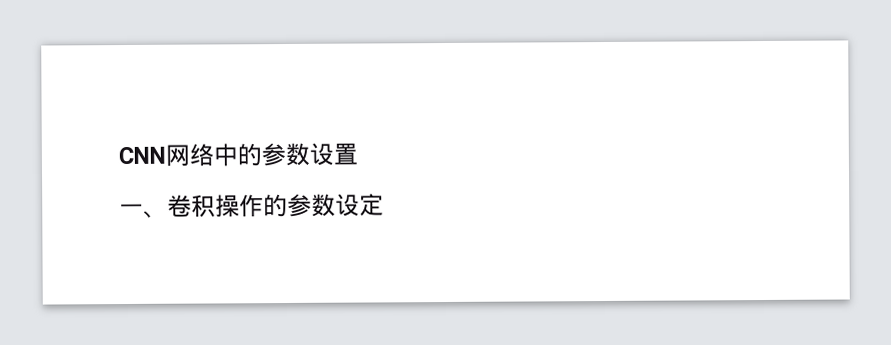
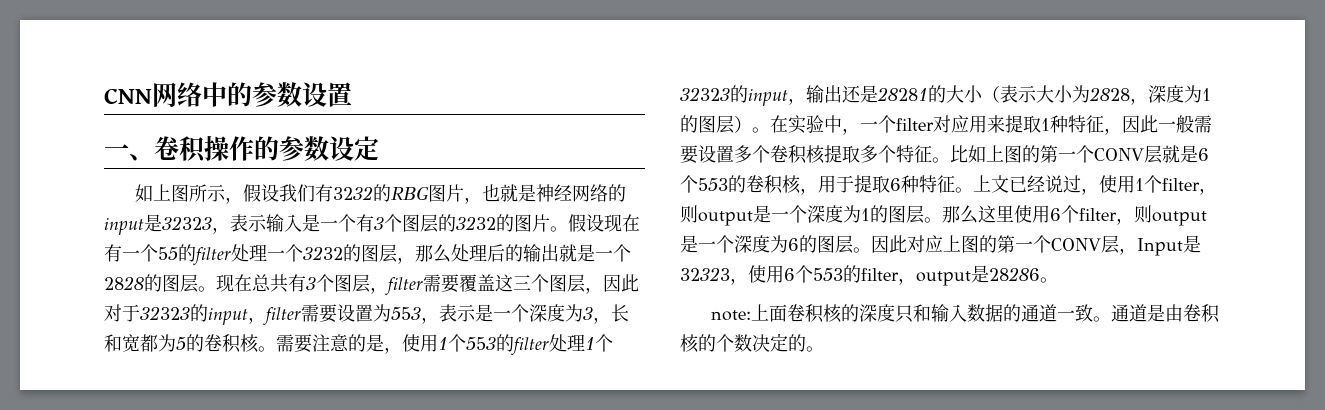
(384, 205) none -> [135,184,627,204] [104,214,640,235] [104,244,631,265] [104,274,639,295] [104,304,629,325] [104,334,613,355] [680,85,1211,106] [680,115,1212,135] [680,145,1209,164] [680,175,1217,195] [680,205,1207,226] [680,235,1201,256] [680,265,1058,286] [711,304,1221,323] [680,333,824,353] // 如上图所示，假设我们有3232的RBG图片，也就是神经网络的input是32323，表示输入是一个有3个图层的3232的图片。假设现在有一个55的filter处理一个3232的图层，那么处理后的输出就是一个2828的图层。现在总共有3个图层，filter需要覆盖这三个图层，因此对于32323的input，filter需要设置为553，表示是一个深度为3，长和宽都为5的卷积核。需要注意的是，使用1个553的filter处理1个32323的input，输出还是28281的大小（表示大小为2828，深度为1的图层）。在实验中，一个filter对应用来提取1种特征，因此一般需要设置多个卷积核提取多个特征。比如上图的第一个CONV层就是6个553的卷积核，用于提取6种特征。上文已经说过，使用1个filter，则output是一个深度为1的图层。那么这里使用6个filter，则output是一个深度为6的图层。因此对应上图的第一个CONV层，Input是32323，使用6个553的filter，output是28286。 // note:上面卷积核的深度只和输入数据的通道一致。通道是由卷积核的个数决定的。

